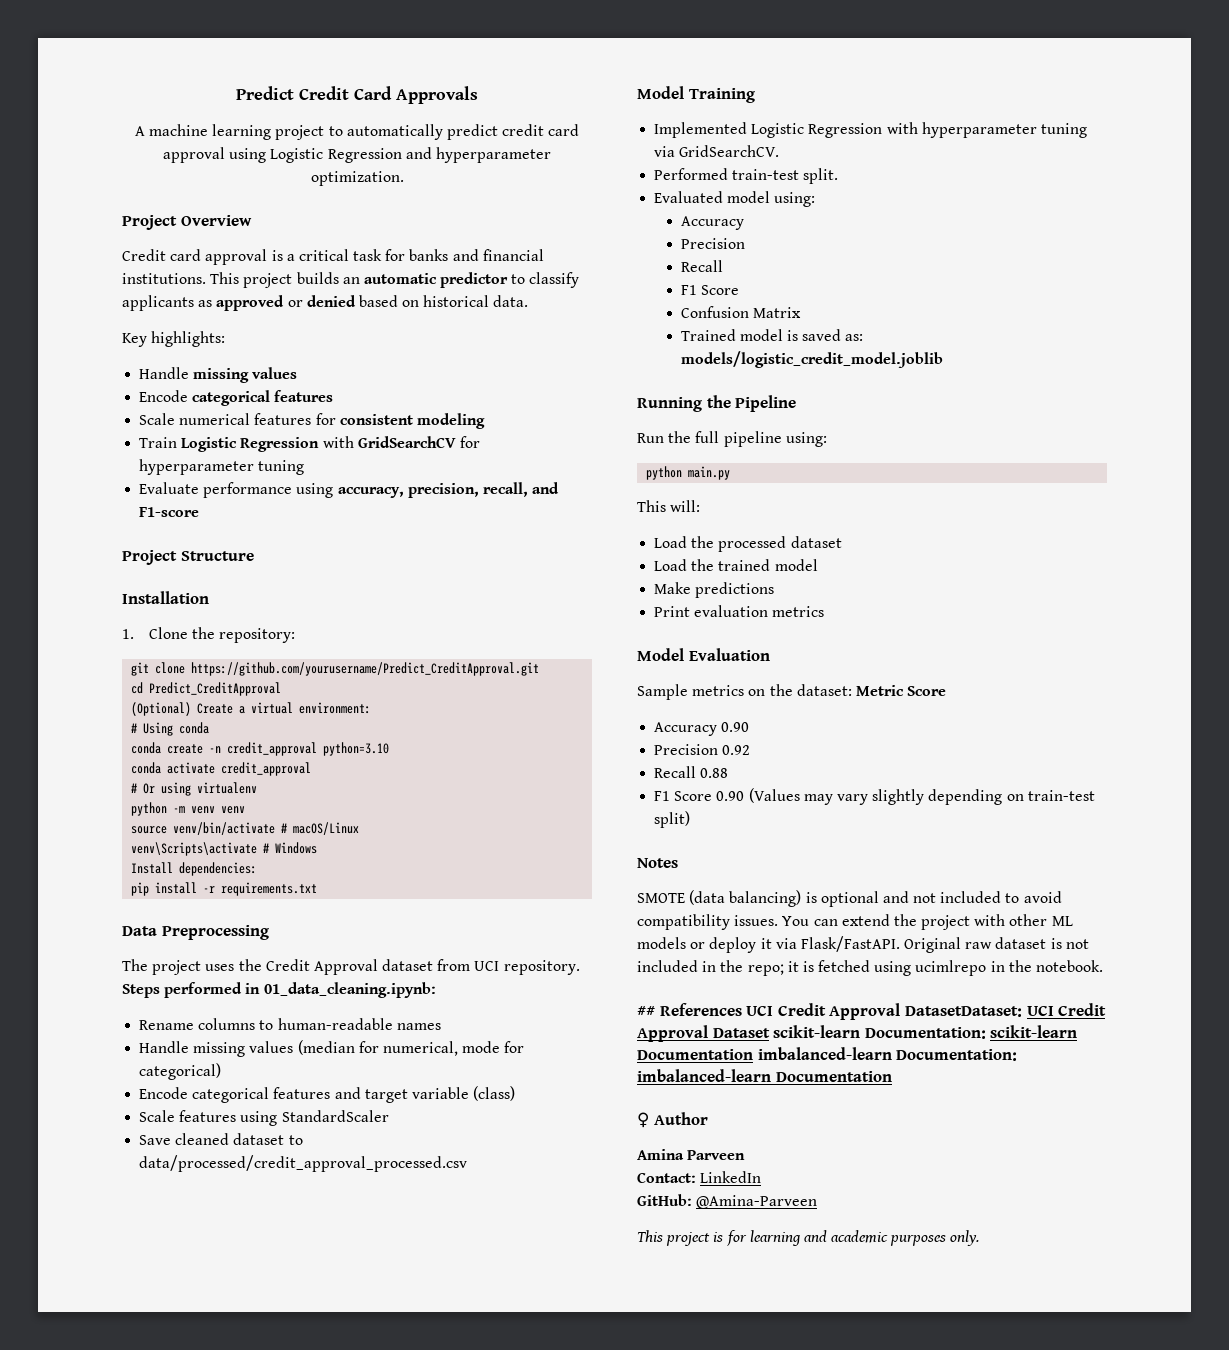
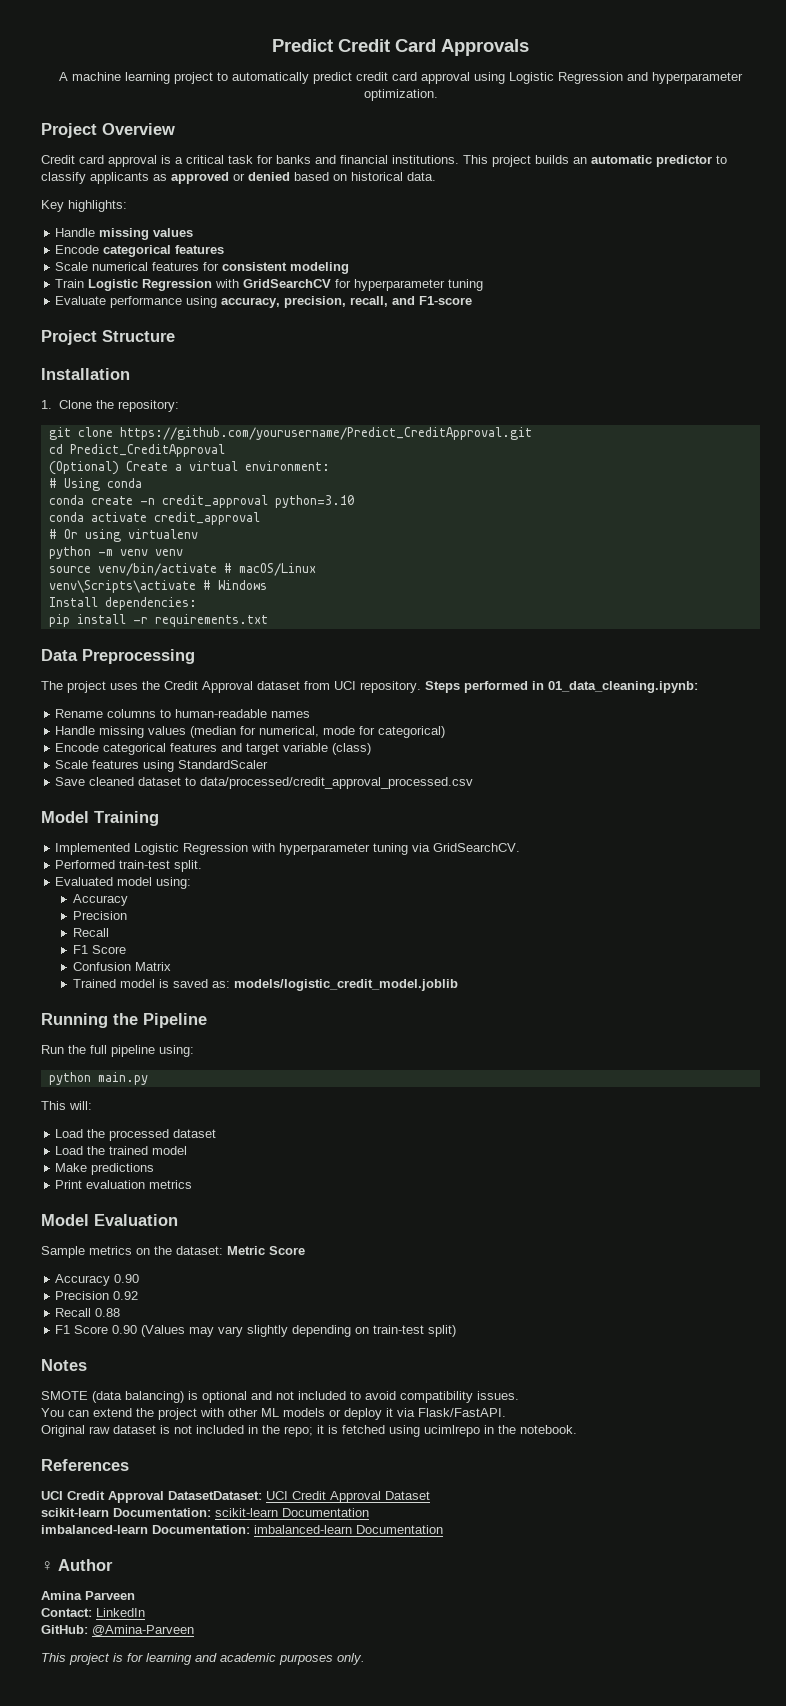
(779, 920) none -> (519, 1395) //
(900, 944) none -> (506, 1412) //
[637,1006,655,1016] ## -> (577, 1429) none
(742, 1009) none -> (129, 1465) //
(770, 1033) none -> (430, 1495) //
(753, 1054) none -> (369, 1512) //

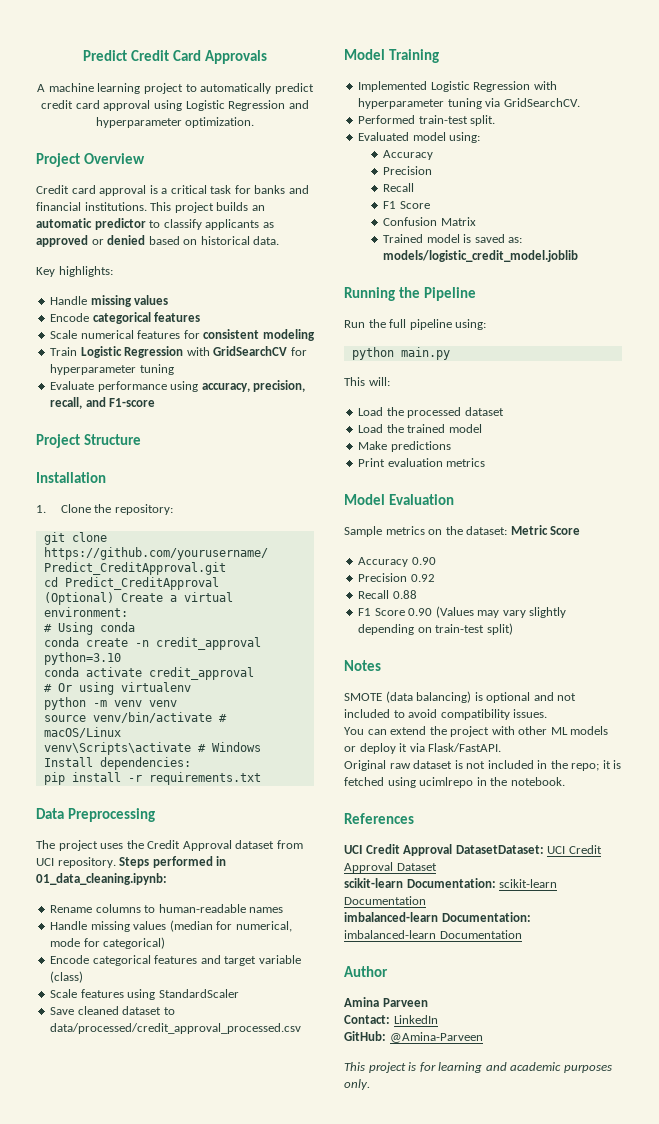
[41,1561,53,1571] ♀ -> (522, 934) none

